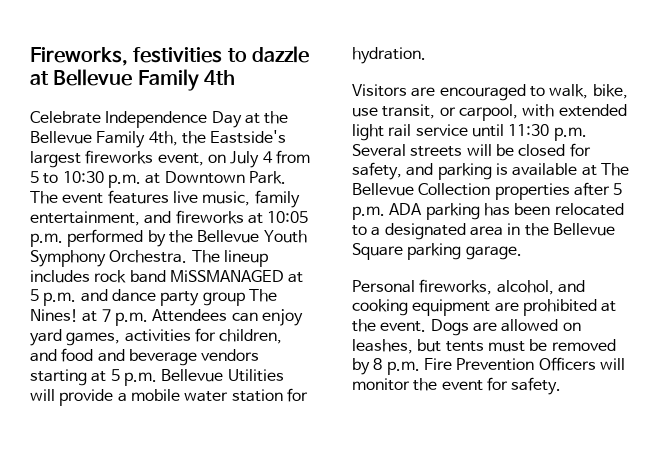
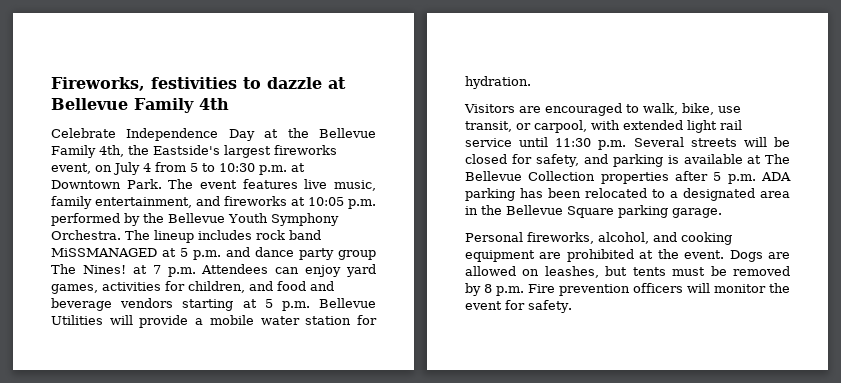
[456,357,596,371] Prevention Officers -> [559,283,683,296] prevention officers

